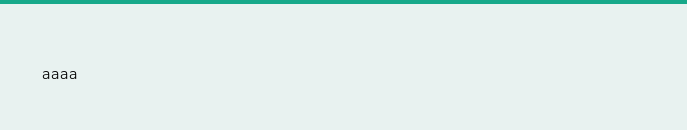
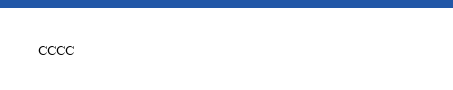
[42,71,78,79] aaaa -> [38,46,74,55] CCCC

